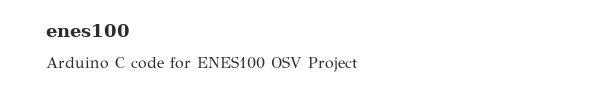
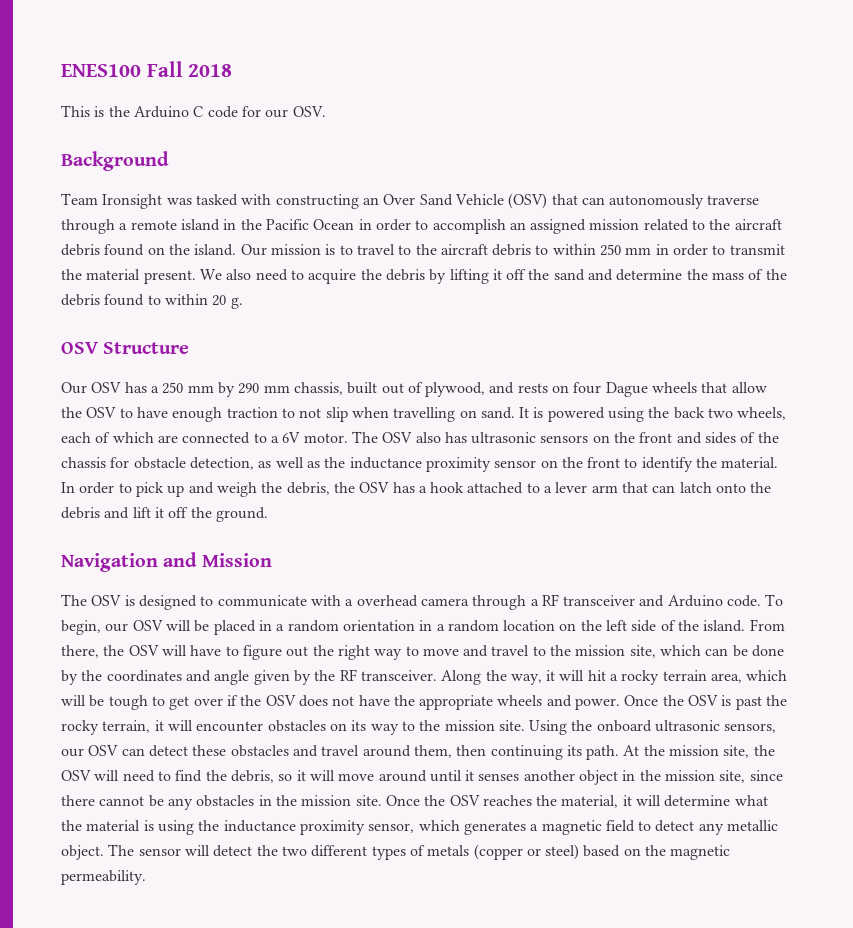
[46,24,130,37] [46,56,357,72] enes100 // Arduino C code for ENES100 OSV Project -> [61,61,233,77] [61,105,326,118] [61,151,169,171] [61,193,760,209] [61,219,782,234] [61,244,785,256] [61,269,787,284] [61,294,243,309] [61,342,190,354] [61,382,767,397] [61,407,787,422] [61,431,779,444] [61,457,779,472] [61,482,772,497] [61,507,268,522] [61,552,272,572] [61,594,784,610] [61,619,785,635] [61,645,785,660] [61,669,788,685] [61,695,788,710] [61,720,777,735] [61,745,775,760] [61,770,783,785] [61,795,768,810] [61,820,779,835] [61,844,731,860] [61,870,146,885] ENES100 Fall 2018 // This is the Arduino C code for our OSV. // Background // Team Ironsight was tasked with constructing an Over Sand Vehicle (OSV) that can autonomously traverse through a remote island in the Pacific Ocean in order to accomplish an assigned mission related to the aircraft debris found on the island. Our mission is to travel to the aircraft debris to within 250 mm in order to transmit the material present. We also need to acquire the debris by lifting it off the sand and determine the mass of the debris found to within 20 g. // OSV Structure // Our OSV has a 250 mm by 290 mm chassis, built out of plywood, and rests on four Dague wheels that allow the OSV to have enough traction to not slip when travelling on sand. It is powered using the back two wheels, each of which are connected to a 6V motor. The OSV also has ultrasonic sensors on the front and sides of the chassis for obstacle detection, as well as the inductance proximity sensor on the front to identify the material. In order to pick up and weigh the debris, the OSV has a hook attached to a lever arm that can latch onto the debris and lift it off the ground. // Navigation and Mission // The OSV is designed to communicate with a overhead camera through a RF transceiver and Arduino code. To begin, our OSV will be placed in a random orientation in a random location on the left side of the island. From there, the OSV will have to figure out the right way to move and travel to the mission site, which can be done by the coordinates and angle given by the RF transceiver. Along the way, it will hit a rocky terrain area, which will be tough to get over if the OSV does not have the appropriate wheels and power. Once the OSV is past the rocky terrain, it will encounter obstacles on its way to the mission site. Using the onboard ultrasonic sensors, our OSV can detect these obstacles and travel around them, then continuing its path. At the mission site, the OSV will need to find the debris, so it will move around until it senses another object in the mission site, since there cannot be any obstacles in the mission site. Once the OSV reaches the material, it will determine what the material is using the inductance proximity sensor, which generates a magnetic field to detect any metallic object. The sensor will detect the two different types of metals (copper or steel) based on the magnetic permeability.

